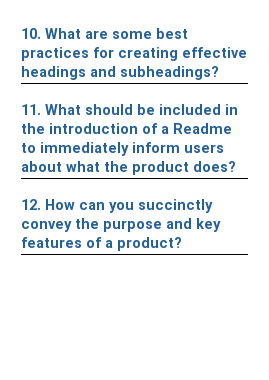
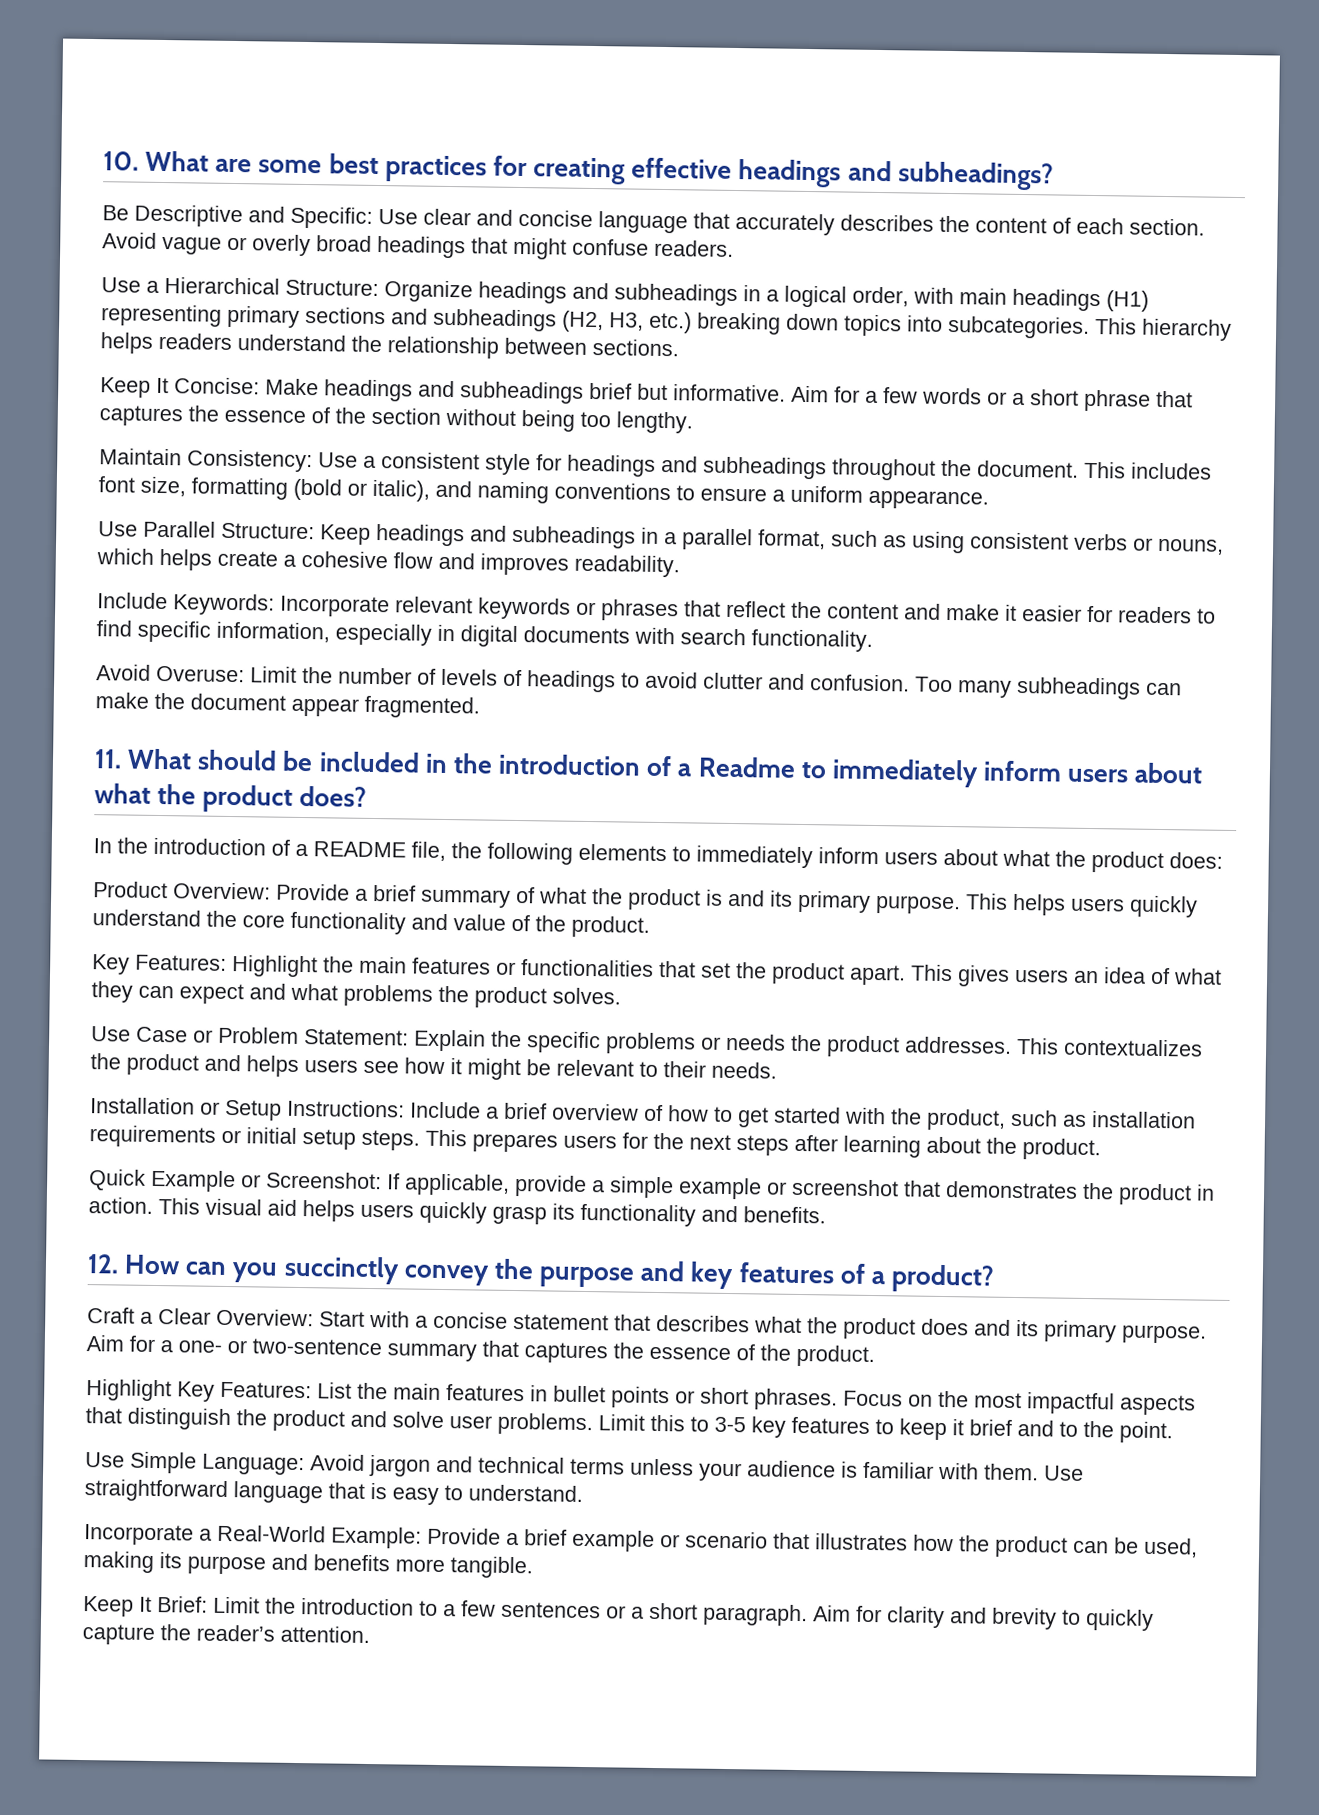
(219, 73) none -> [102,204,1205,236] [102,232,734,260] [101,277,1149,312] [101,304,1232,341] [100,332,679,359] [100,377,1193,412] [99,405,693,434] [99,448,1212,481] [98,476,989,510] [98,520,1224,555] [96,548,680,578] [97,592,1216,624] [96,620,873,652] [96,664,1182,700] [95,692,480,719] // Be Descriptive and Specific: Use clear and concise language that accurately describes the content of each section. Avoid vague or overly broad headings that might confuse readers. // Use a Hierarchical Structure: Organize headings and subheadings in a logical order, with main headings (H1) representing primary sections and subheadings (H2, H3, etc.) breaking down topics into subcategories. This hierarchy helps readers understand the relationship between sections. // Keep It Concise: Make headings and subheadings brief but informative. Aim for a few words or a short phrase that captures the essence of the section without being too lengthy. // Maintain Consistency: Use a consistent style for headings and subheadings throughout the document. This includes font size, formatting (bold or italic), and naming conventions to ensure a uniform appearance. // Use Parallel Structure: Keep headings and subheadings in a parallel format, such as using consistent verbs or nouns, which helps create a cohesive flow and improves readability. // Include Keywords: Incorporate relevant keywords or phrases that reflect the content and make it easier for readers to find specific information, especially in digital documents with search functionality. // Avoid Overuse: Limit the number of levels of headings to avoid clutter and confusion. Too many subheadings can make the document appear fragmented.
(236, 166) none -> [93,837,1223,874] [93,881,1198,918] [92,909,650,938] [92,954,1222,987] [91,981,621,1009] [91,1026,1203,1058] [90,1053,777,1081] [90,1097,1196,1131] [89,1125,1101,1161] [88,1169,1215,1206] [88,1197,826,1227] // In the introduction of a README file, the following elements to immediately inform users about what the product does: // Product Overview: Provide a brief summary of what the product is and its primary purpose. This helps users quickly understand the core functionality and value of the product. // Key Features: Highlight the main features or functionalities that set the product apart. This gives users an idea of what they can expect and what problems the product solves. // Use Case or Problem Statement: Explain the specific problems or needs the product addresses. This contextualizes the product and helps users see how it might be relevant to their needs. // Installation or Setup Instructions: Include a brief overview of how to get started with the product, such as installation requirements or initial setup steps. This prepares users for the next steps after learning about the product. // Quick Example or Screenshot: If applicable, provide a simple example or screenshot that demonstrates the product in action. This visual aid helps users quickly grasp its functionality and benefits.
(182, 244) none -> [87,1307,1207,1344] [86,1335,875,1368] [86,1379,1196,1416] [85,1407,1173,1444] [85,1451,1084,1482] [84,1479,583,1505] [84,1524,1198,1558] [83,1551,533,1579] [83,1596,1154,1631] [82,1624,370,1646] // Craft a Clear Overview: Start with a concise statement that describes what the product does and its primary purpose. Aim for a one- or two-sentence summary that captures the essence of the product. // Highlight Key Features: List the main features in bullet points or short phrases. Focus on the most impactful aspects that distinguish the product and solve user problems. Limit this to 3-5 key features to keep it brief and to the point. // Use Simple Language: Avoid jargon and technical terms unless your audience is familiar with them. Use straightforward language that is easy to understand. // Incorporate a Real-World Example: Provide a brief example or scenario that illustrates how the product can be used, making its purpose and benefits more tangible. // Keep It Brief: Limit the introduction to a few sentences or a short paragraph. Aim for clarity and brevity to quickly capture the reader’s attention.

